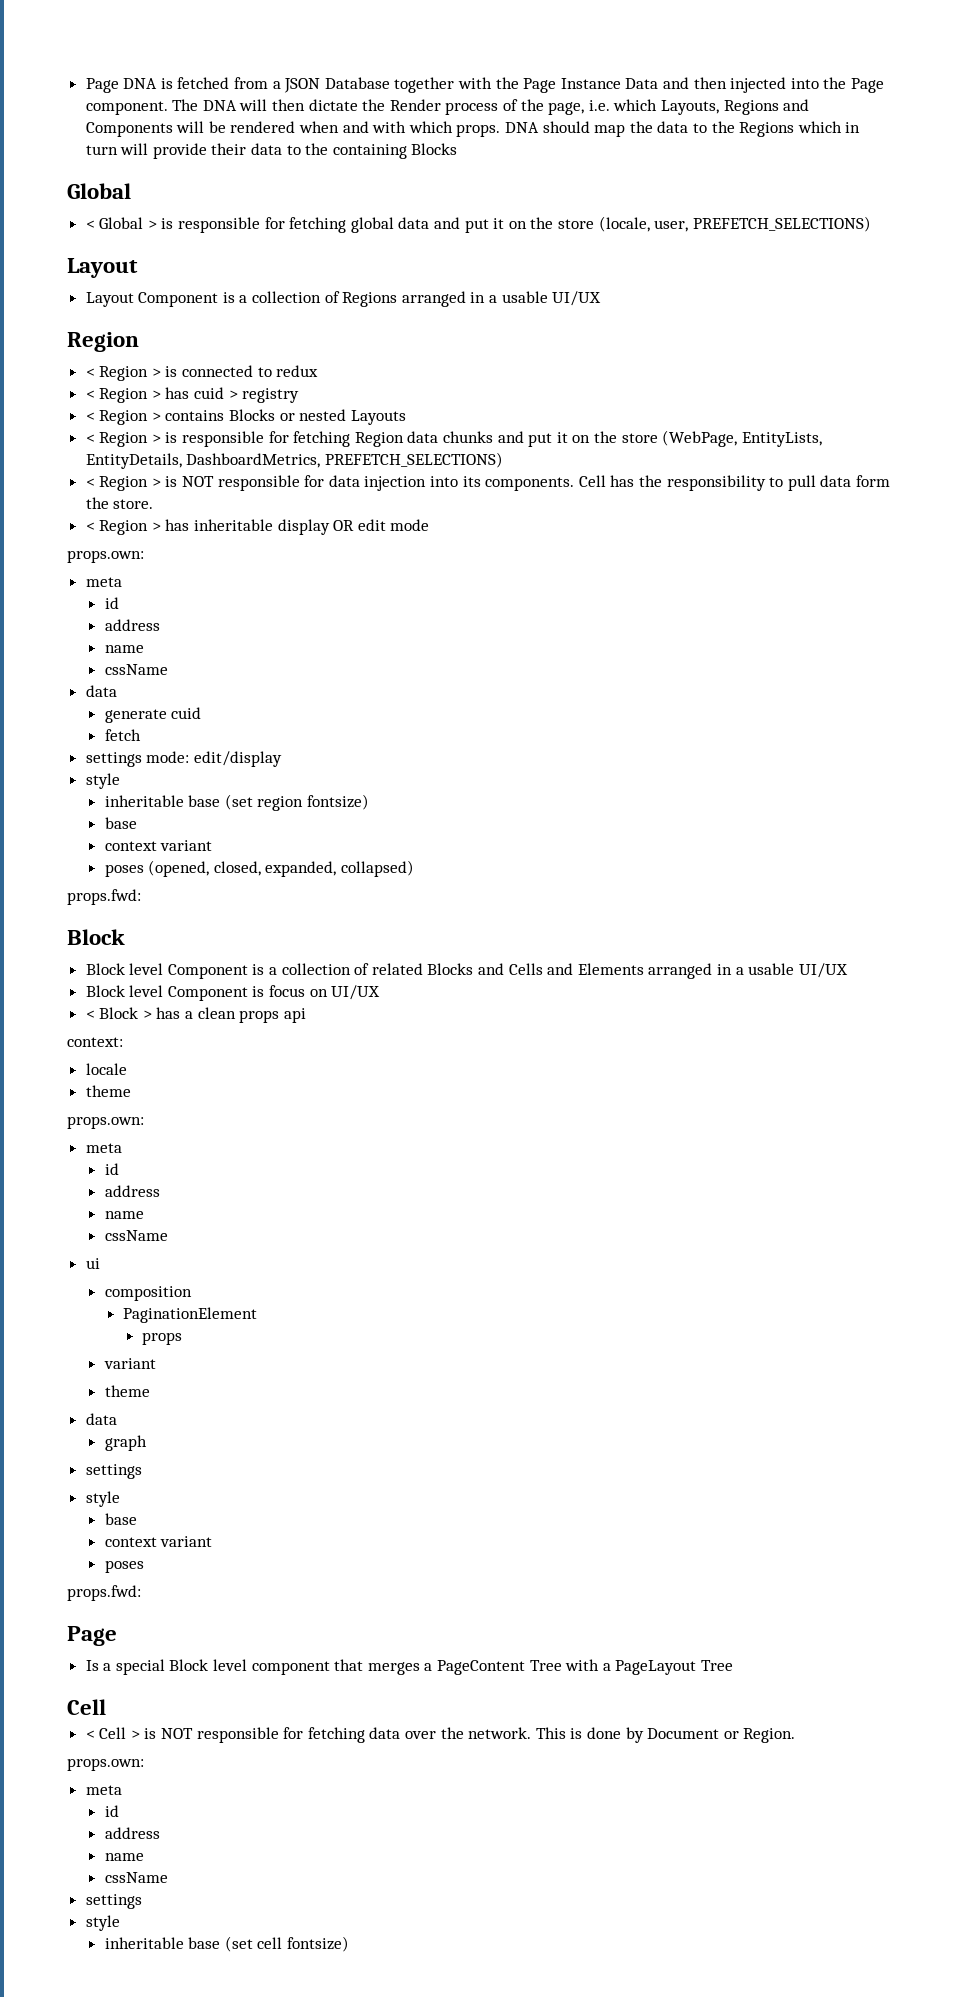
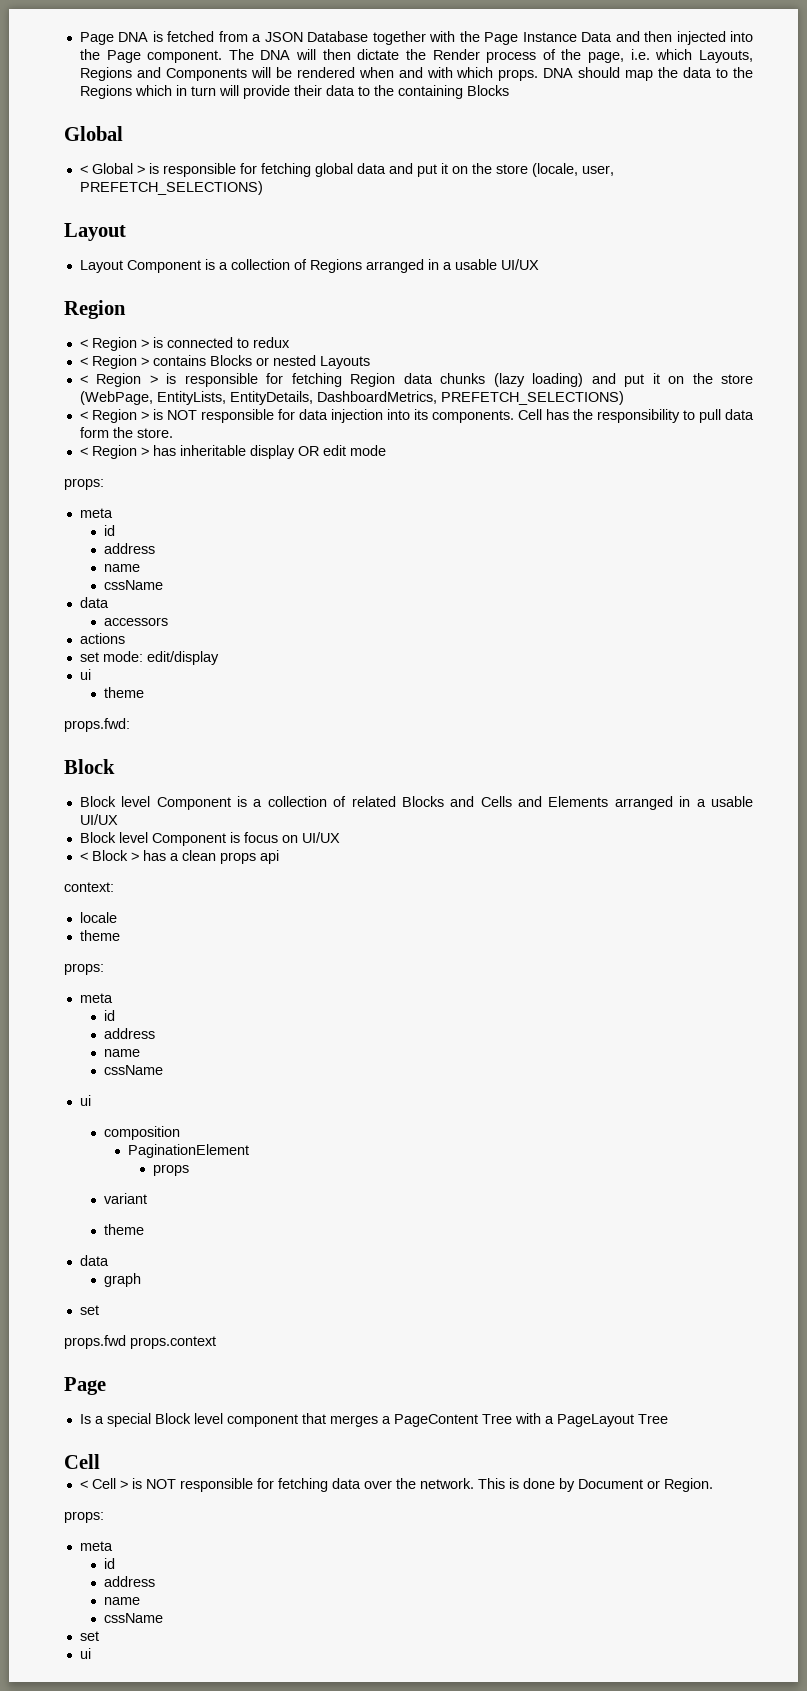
[85,387,300,403] // < Region > has cuid > registry -> (290, 342) none
(494, 437) none -> [493,373,584,387] (lazy loading)
[67,550,144,563] props.own: -> [64,478,104,490] props:
[104,707,202,723] [104,729,141,741] [85,751,282,767] [85,773,120,789] [104,794,369,811] [104,817,137,829] [104,840,213,851] [104,860,414,877] generate cuid // fetch // settings mode: edit/display // style // inheritable base (set region fontsize) // base // context variant // poses (opened, closed, expanded, collapsed) -> [104,617,169,626] [79,633,125,644] [79,651,219,665] [79,669,91,680] [104,687,145,698] accessors // actions // set mode: edit/display // ui // theme
[67,1116,144,1129] props.own: -> [64,963,104,975] props:
[85,1464,142,1479] [85,1491,120,1507] [104,1513,137,1525] [104,1536,213,1547] [104,1560,144,1573] [67,1585,141,1601] settings // style // base // context variant // poses // props.fwd: -> [79,1305,99,1315] [64,1335,216,1349] set // props.fwd props.context
[67,1758,144,1771] [85,1785,122,1795] [104,1805,119,1817] [104,1827,160,1839] [104,1853,144,1861] [104,1872,168,1883] [85,1894,142,1909] [85,1915,120,1931] [104,1936,349,1952] props.own: // meta // id // address // name // cssName // settings // style // inheritable base (set cell fontsize) -> [64,1511,104,1523] [79,1541,113,1551] [104,1558,116,1569] [104,1576,156,1587] [104,1597,141,1605] [104,1613,164,1623] [79,1631,99,1641] [79,1648,91,1659] props: // meta // id // address // name // cssName // set // ui

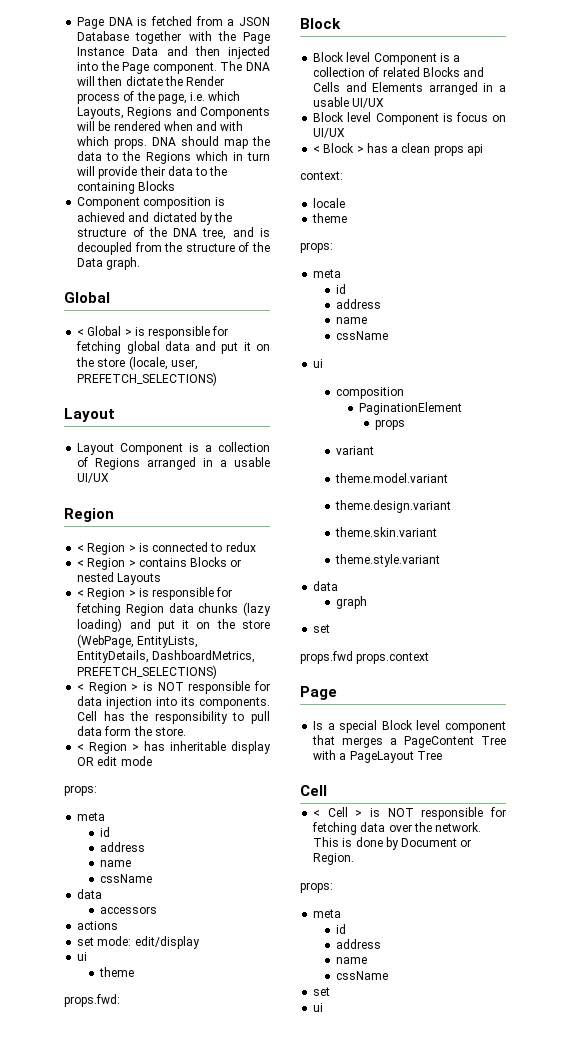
(509, 90) none -> [77,197,225,209] [77,212,233,225] [77,227,270,240] [77,242,270,255] [77,257,141,270] // Component composition is achieved and dictated by the structure of the DNA tree, and is decoupled from the structure of the Data graph.
[104,1224,145,1235] theme -> [335,473,449,483] [335,500,452,513] [335,527,438,537] [335,554,441,567] theme.model.variant // theme.design.variant // theme.skin.variant // theme.style.variant

